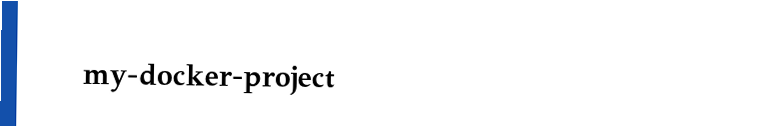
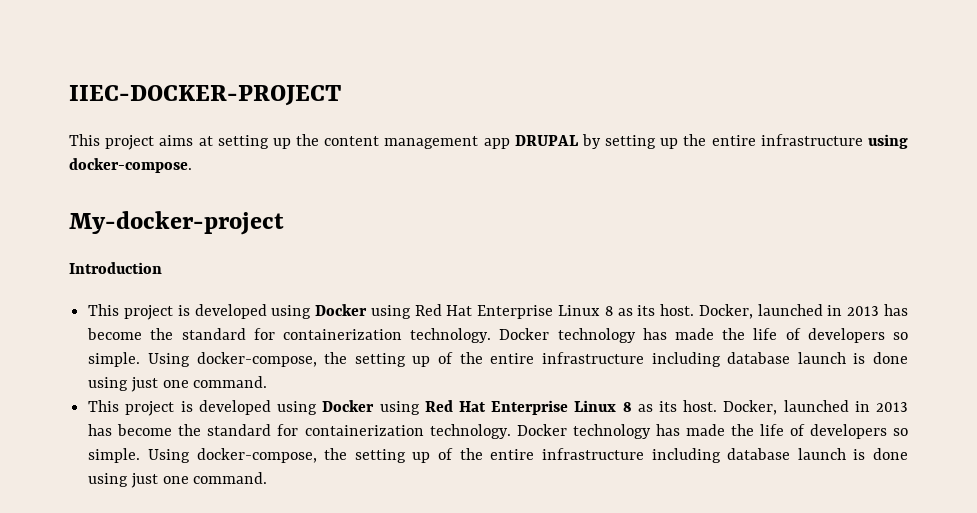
[82,62,336,96] my-docker-project -> [69,85,341,106] [69,134,908,150] [69,158,192,173] [69,211,284,235] [69,262,162,274] [88,304,908,320] [87,328,908,343] [88,352,908,367] [88,376,268,392] [88,400,909,416] [88,424,908,439] [88,448,908,463] [88,472,268,488] IIEC-DOCKER-PROJECT // This project aims at setting up the content management app DRUPAL by setting up the entire infrastructure using docker-compose. // My-docker-project // Introduction // This project is developed using Docker using Red Hat Enterprise Linux 8 as its host. Docker, launched in 2013 has become the standard for containerization technology. Docker technology has made the life of developers so simple. Using docker-compose, the setting up of the entire infrastructure including database launch is done using just one command. // This project is developed using Docker using Red Hat Enterprise Linux 8 as its host. Docker, launched in 2013 has become the standard for containerization technology. Docker technology has made the life of developers so simple. Using docker-compose, the setting up of the entire infrastructure including database launch is done using just one command.

